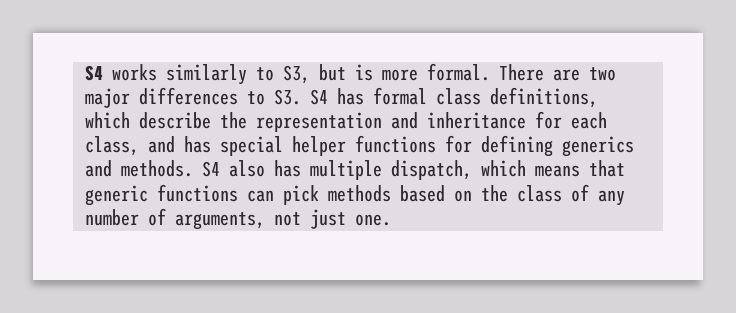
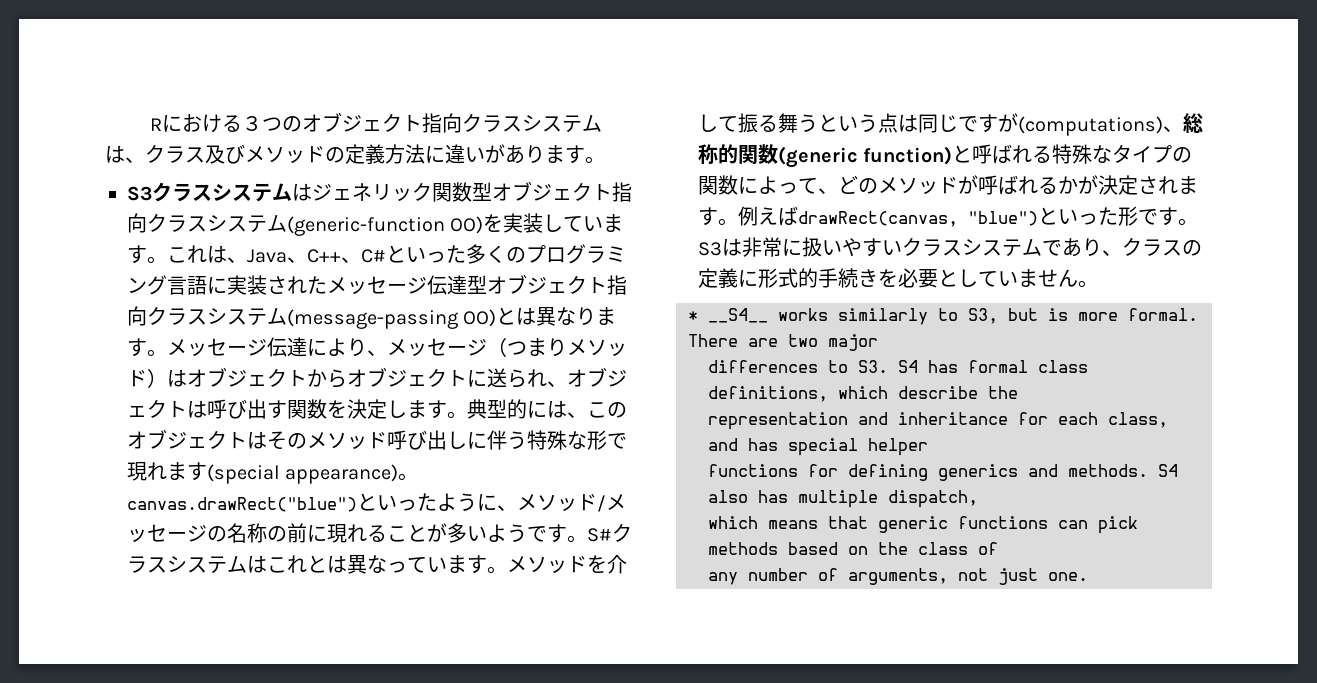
[85,65,104,81] S4 -> [149,112,602,133] [105,144,605,164] [127,181,632,202] [127,213,624,236] [127,244,626,264] [127,274,627,295] [127,306,617,329] [127,337,627,357] [127,367,627,388] [127,399,627,419] [127,429,627,450] [127,462,419,484] [127,493,626,512] [127,523,632,543] [127,555,627,574] [698,113,1203,136] [698,144,1193,168] [698,175,1198,195] [698,206,1198,227] [698,237,1202,257] [698,268,1098,288] [688,308,768,323] Rにおける３つのオブジェクト指向クラスシステムは、クラス及びメソッドの定義方法に違いがあります。 // S3クラスシステムはジェネリック関数型オブジェクト指向クラスシステム(generic-function OO)を実装しています。これは、Java、C++、C#といった多くのプログラミング言語に実装されたメッセージ伝達型オブジェクト指向クラスシステム(message-passing OO)とは異なります。メッセージ伝達により、メッセージ（つまりメソッド）はオブジェクトからオブジェクトに送られ、オブジェクトは呼び出す関数を決定します。典型的には、このオブジェクトはそのメソッド呼び出しに伴う特殊な形で現れます(special appearance)。canvas.drawRect("blue")といったように、メソッド/メッセージの名称の前に現れることが多いようです。S#クラスシステムはこれとは異なっています。メソッドを介して振る舞うという点は同じですが(computations)、総称的関数(generic function)と呼ばれる特殊なタイプの関数によって、どのメソッドが呼ばれるかが決定されます。例えばdrawRect(canvas, "blue")といった形です。S3は非常に扱いやすいクラスシステムであり、クラスの定義に形式的手続きを必要としていません。 // * __S4__
(131, 98) none -> (878, 342) //
(248, 120) none -> (1018, 392) //
(347, 146) none -> (928, 447) //
(473, 170) none -> (978, 499) //
(590, 193) none -> (998, 548) //

